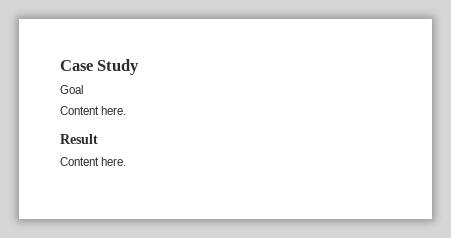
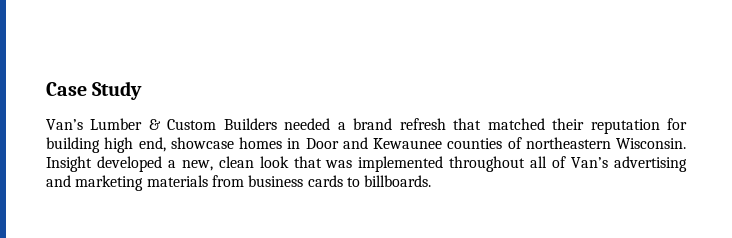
[60,85,84,94] [60,106,127,115] [60,134,98,144] [60,157,127,166] Goal // Content here. // Result // Content here. -> [46,118,687,134] [46,137,686,153] [46,156,687,172] [46,175,432,191] Van’s Lumber & Custom Builders needed a brand refresh that matched their reputation for building high end, showcase homes in Door and Kewaunee counties of northeastern Wisconsin. Insight developed a new, clean look that was implemented throughout all of Van’s advertising and marketing materials from business cards to billboards.

